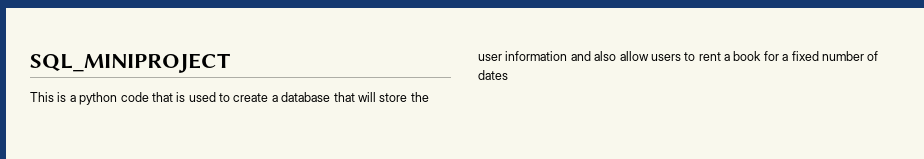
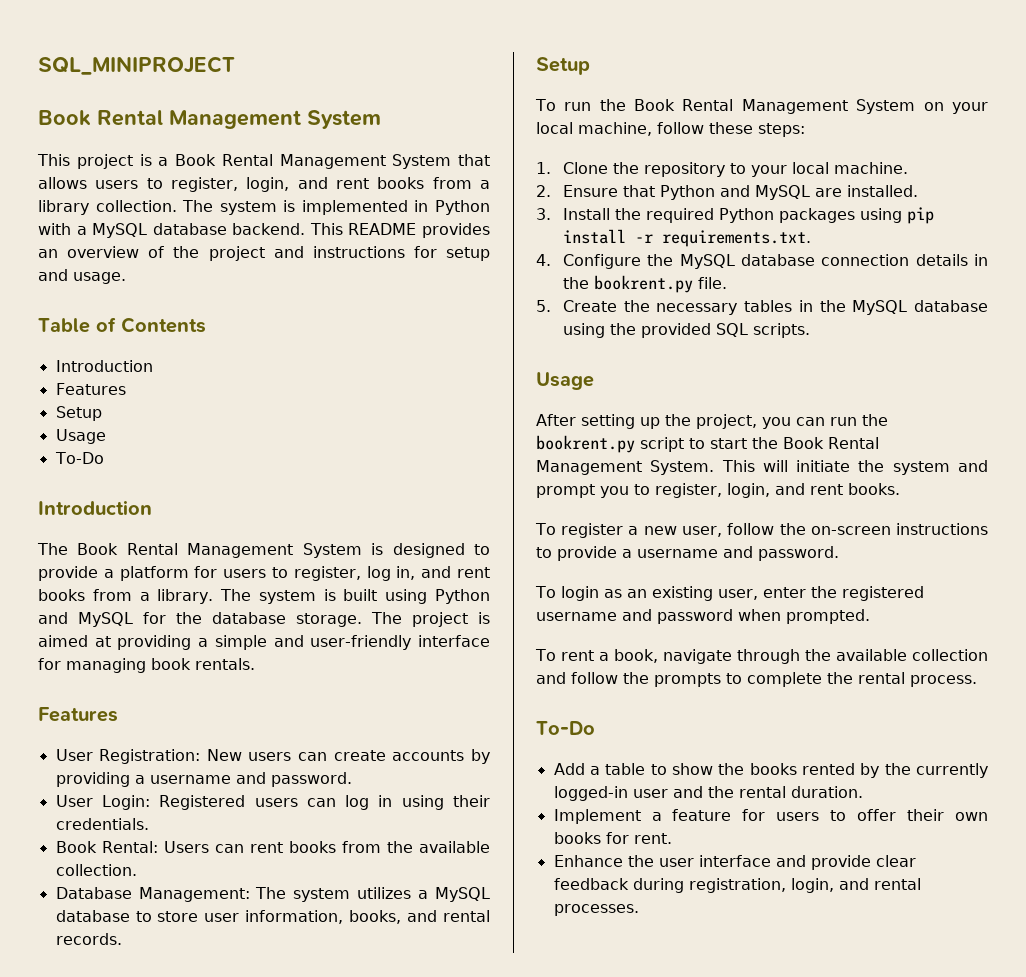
[30,92,54,102] // This -> [38,110,381,129] [37,154,133,169] // Book Rental Management System // This project
[79,92,429,105] [478,51,879,61] [478,70,508,80] python code that is used to create a database that will store the user information and also allow users to rent a book for a fixed number of dates -> [175,154,490,169] [38,177,490,192] [38,200,490,215] [38,223,490,238] [38,246,490,261] [38,269,126,284] [38,317,206,333] [55,360,153,372] [55,383,126,395] [55,406,102,421] [55,429,106,444] [54,452,104,464] [38,500,152,515] [37,543,491,558] [38,566,491,581] [38,589,491,604] [38,612,490,627] [38,635,490,650] [38,658,255,673] [38,707,118,722] [55,749,490,764] [55,772,352,787] [55,795,491,810] [55,818,149,830] [55,841,491,853] [55,864,137,876] [55,887,490,902] [55,910,490,924] [55,933,122,945] [536,57,590,75] [535,99,988,114] [536,122,805,137] [536,162,908,177] [536,185,918,200] [536,207,934,224] [562,229,811,247] [536,254,988,269] [562,275,727,293] [536,300,989,315] [562,323,810,338] [536,372,594,390] [536,414,888,429] [536,435,879,453] [536,460,988,475] [536,483,900,498] [535,523,988,538] [536,546,839,561] [535,586,924,601] [536,609,870,624] [535,649,988,664] [536,672,977,687] [536,721,595,735] [553,763,988,778] [553,786,863,801] [553,809,988,824] [553,832,672,844] [553,855,916,870] [553,878,921,893] [553,904,639,916] Book Rental Management System that allows users to register, login, and rent books from a library collection. The system is implemented in Python with a MySQL database backend. This README provides an overview of the project and instructions for setup and usage. // Table of Contents // Introduction // Features // Setup // Usage // To-Do // Introduction // The Book Rental Management System is designed to provide a platform for users to register, log in, and rent books from a library. The system is built using Python and MySQL for the database storage. The project is aimed at providing a simple and user-friendly interface for managing book rentals. // Features // User Registration: New users can create accounts by providing a username and password. // User Login: Registered users can log in using their credentials. // Book Rental: Users can rent books from the available collection. // Database Management: The system utilizes a MySQL database to store user information, books, and rental records. // Setup // To run the Book Rental Management System on your local machine, follow these steps: // 1. Clone the repository to your local machine. // 2. Ensure that Python and MySQL are installed. // 3. Install the required Python packages using pip install -r requirements.txt. // 4. Configure the MySQL database connection details in the bookrent.py file. // 5. Create the necessary tables in the MySQL database using the provided SQL scripts. // Usage // After setting up the project, you can run the bookrent.py script to start the Book Rental Management System. This will initiate the system and prompt you to register, login, and rent books. // To register a new user, follow the on-screen instructions to provide a username and password. // To login as an existing user, enter the registered username and password when prompted. // To rent a book, navigate through the available collection and follow the prompts to complete the rental process. // To-Do // Add a table to show the books rented by the currently logged-in user and the rental duration. // Implement a feature for users to offer their own books for rent. // Enhance the user interface and provide clear feedback during registration, login, and rental processes.

